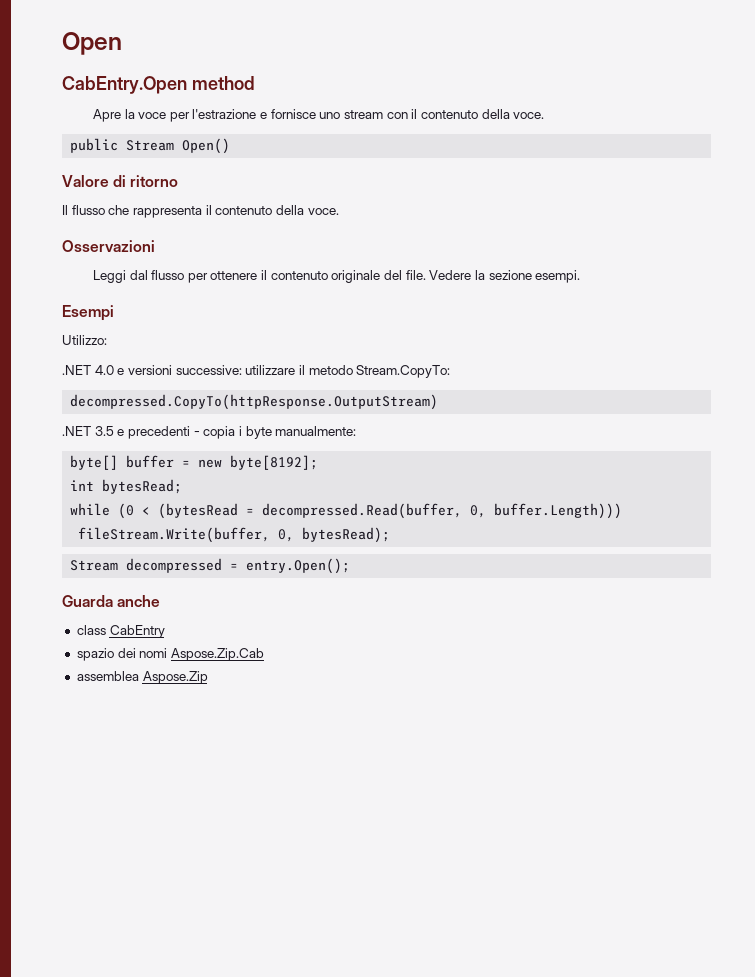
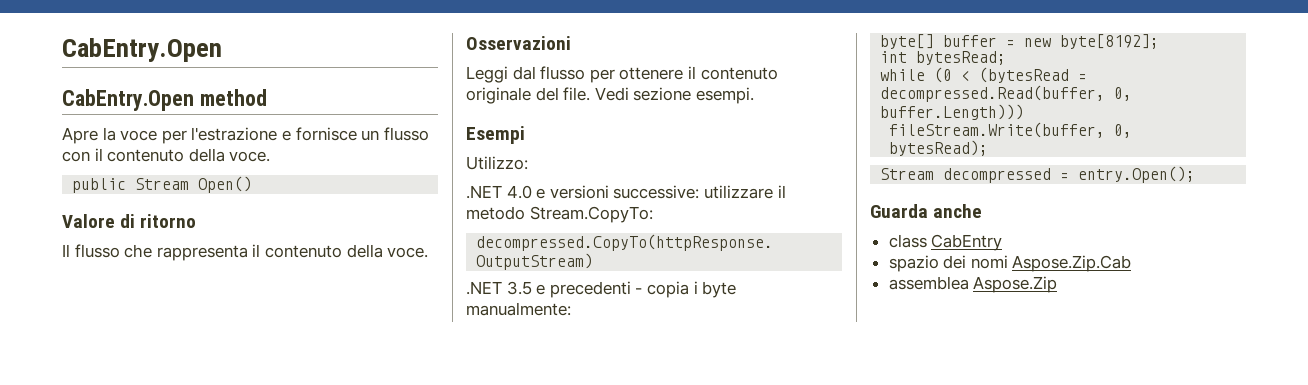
[62,32,122,55] Open -> [62,38,222,62] CabEntry.Open
[319,110,384,119] uno stream -> [361,127,429,141] un flusso
[429,270,485,280] Vedere la -> [594,87,629,101] Vedi

